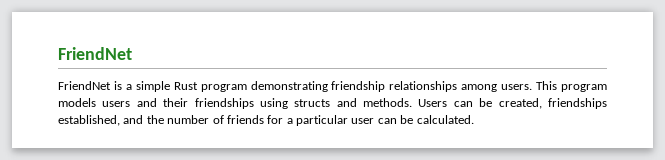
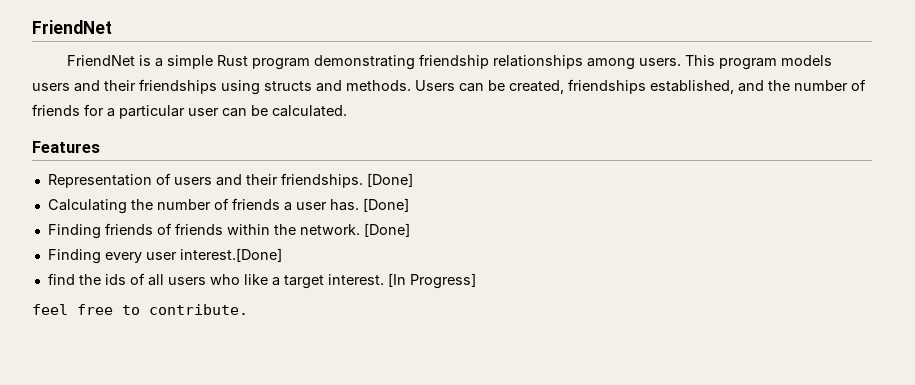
(474, 119) none -> [32,141,100,153] [47,173,413,188] [47,198,409,214] [47,223,410,239] [47,248,282,264] [47,273,476,289] [32,304,248,315] // Features // Representation of users and their friendships. [Done] // Calculating the number of friends a user has. [Done] // Finding friends of friends within the network. [Done] // Finding every user interest.[Done] // find the ids of all users who like a target interest. [In Progress] // feel free to contribute.

